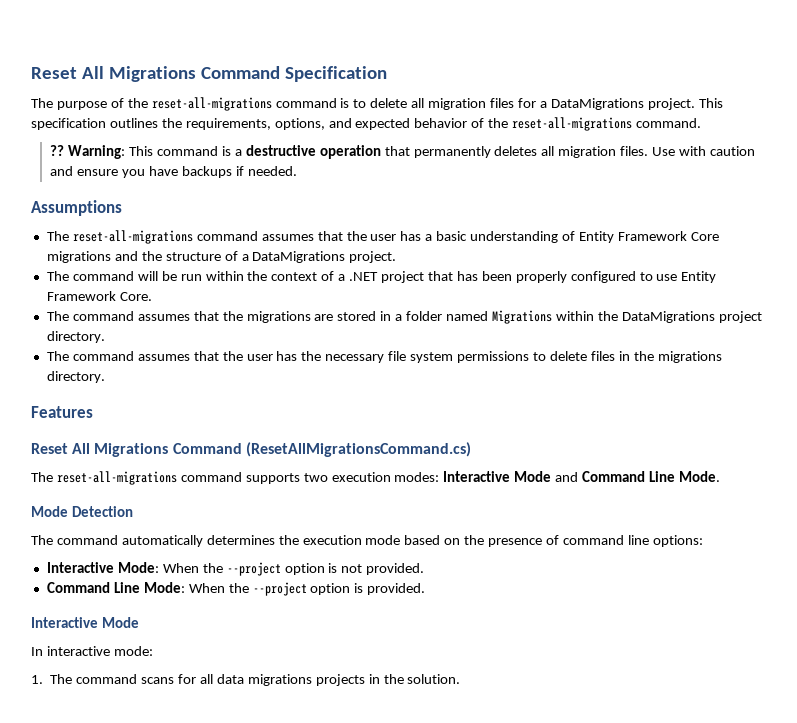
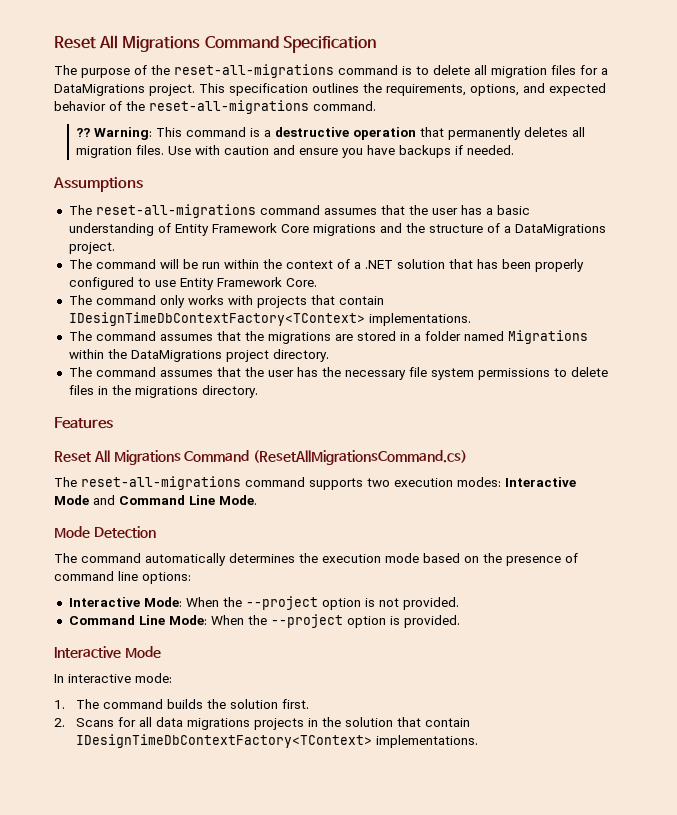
[381,271,425,283] project -> [396,259,445,269] solution
(152, 296) none -> [68,295,384,308] [68,312,471,326] // The command only works with projects that contain IDesignTimeDbContextFactory<TContext> implementations.
[141,677,175,684] scans -> [167,699,310,709] [54,718,115,727] builds the solution first. // 2. Scans
[407,674,461,684] solution. -> [345,717,471,727] [76,734,479,748] solution that contain IDesignTimeDbContextFactory<TContext> implementations.

